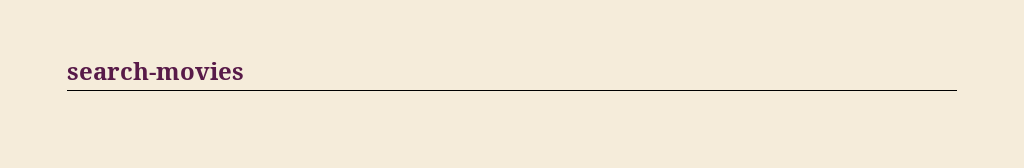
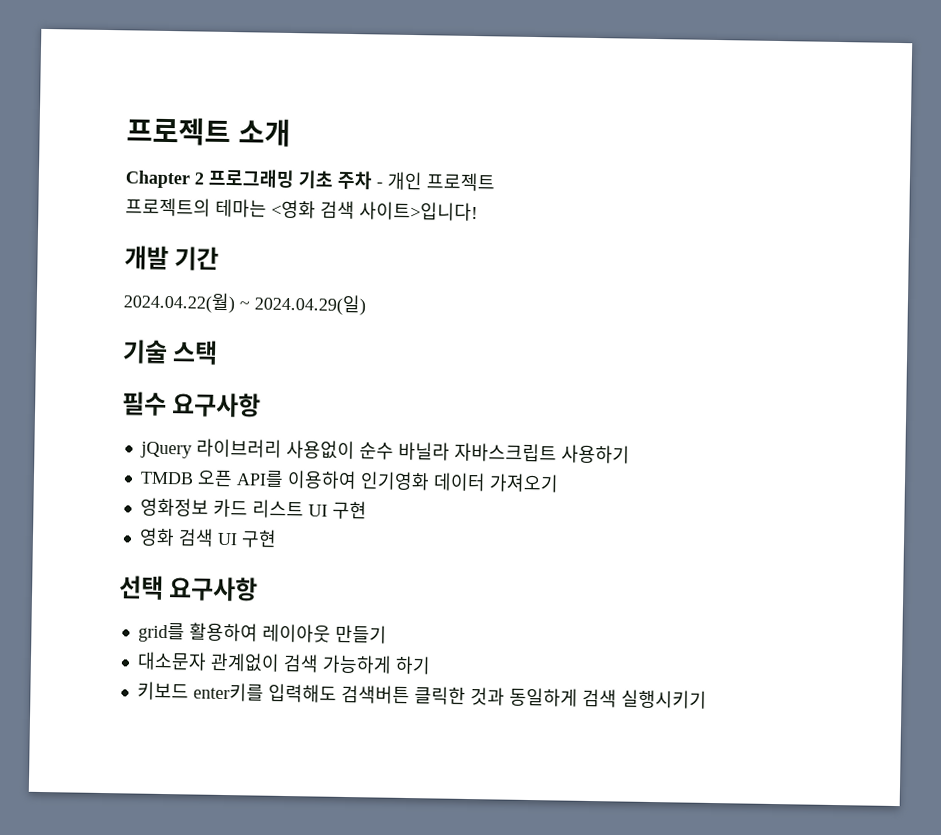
[67,62,244,80] search-movies -> [126,116,291,148] [125,168,496,192] [125,197,478,222] [124,245,220,271] [123,291,366,316] [122,339,219,365] [121,391,262,418] [139,438,630,464] [139,469,559,493] [139,497,367,520] [138,527,277,548] [118,575,259,602] [137,622,387,644] [136,651,431,675] [136,681,707,709] 프로젝트 소개 // Chapter 2 프로그래밍 기초 주차 - 개인 프로젝트 // 프로젝트의 테마는 <영화 검색 사이트>입니다! // 개발 기간 // 2024.04.22(월) ~ 2024.04.29(일) // 기술 스택 // 필수 요구사항 // jQuery 라이브러리 사용없이 순수 바닐라 자바스크립트 사용하기 // TMDB 오픈 API를 이용하여 인기영화 데이터 가져오기 // 영화정보 카드 리스트 UI 구현 // 영화 검색 UI 구현 // 선택 요구사항 // grid를 활용하여 레이아웃 만들기 // 대소문자 관계없이 검색 가능하게 하기 // 키보드 enter키를 입력해도 검색버튼 클릭한 것과 동일하게 검색 실행시키기

